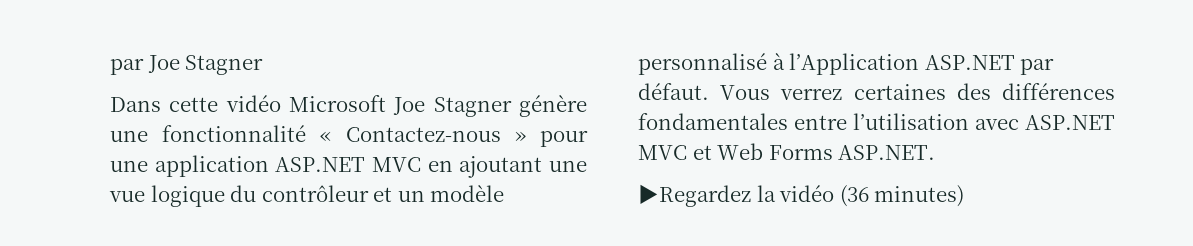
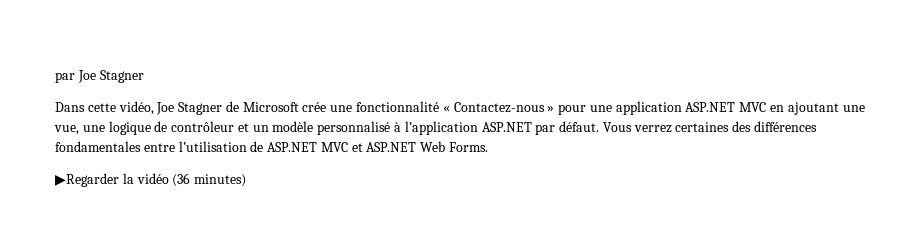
[225,95,587,117] vidéo Microsoft Joe Stagner génère -> [118,101,327,115] vidéo, Joe Stagner de Microsoft crée
[109,185,257,207] vue logique du -> [54,121,168,135] vue, une logique de
[789,53,920,75] l’Application -> [404,121,478,135] l’application
[975,119,1019,130] avec -> [250,141,264,152] de
[717,143,936,160] [638,184,751,207] Web Forms ASP.NET. // ▶Regardez -> [366,141,489,152] [55,173,119,187] ASP.NET Web Forms. // ▶Regarder

